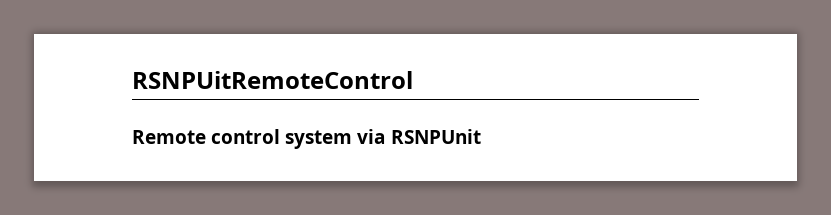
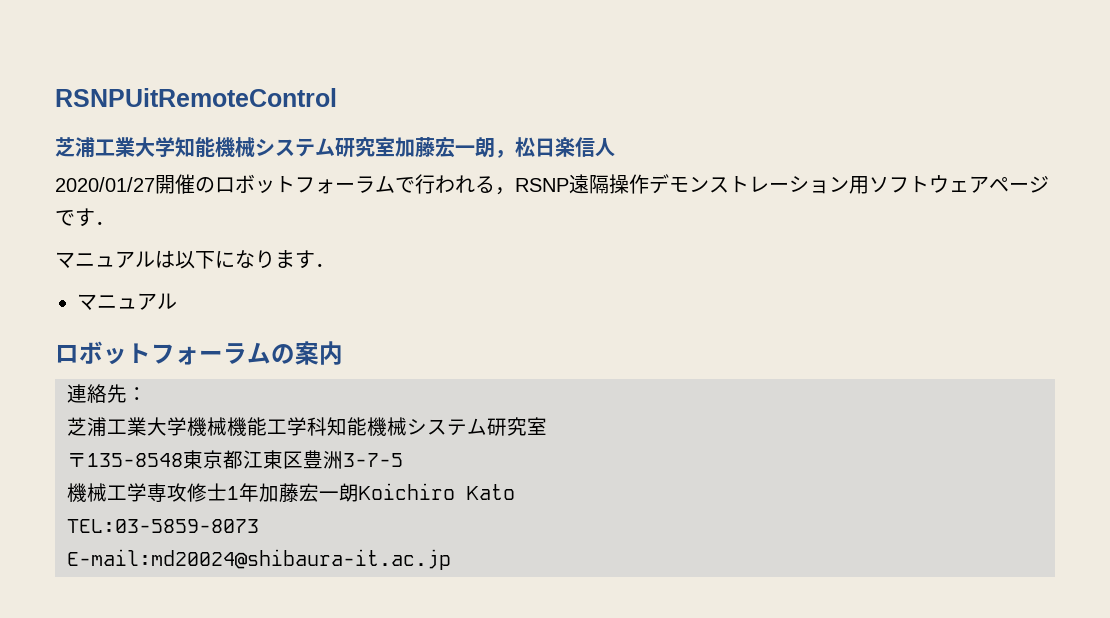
[132,129,481,149] Remote control system via RSNPUnit -> [55,137,615,158] [55,174,1049,195] [55,208,115,227] [55,250,335,269] [77,293,177,310] [55,341,343,365] [67,384,147,403] [67,417,547,437] [67,450,403,469] [67,483,515,503] [67,519,259,533] [67,549,451,570] 芝浦工業大学知能機械システム研究室加藤宏一朗，松日楽信人 // 2020/01/27開催のロボットフォーラムで行われる，RSNP遠隔操作デモンストレーション用ソフトウェアページです． // マニュアルは以下になります． // マニュアル // ロボットフォーラムの案内 // 連絡先： // 芝浦工業大学機械機能工学科知能機械システム研究室 // 〒135-8548東京都江東区豊洲3-7-5 // 機械工学専攻修士1年加藤宏一朗Koichiro Kato // TEL:03-5859-8073 // E-mail:md20024@shibaura-it.ac.jp

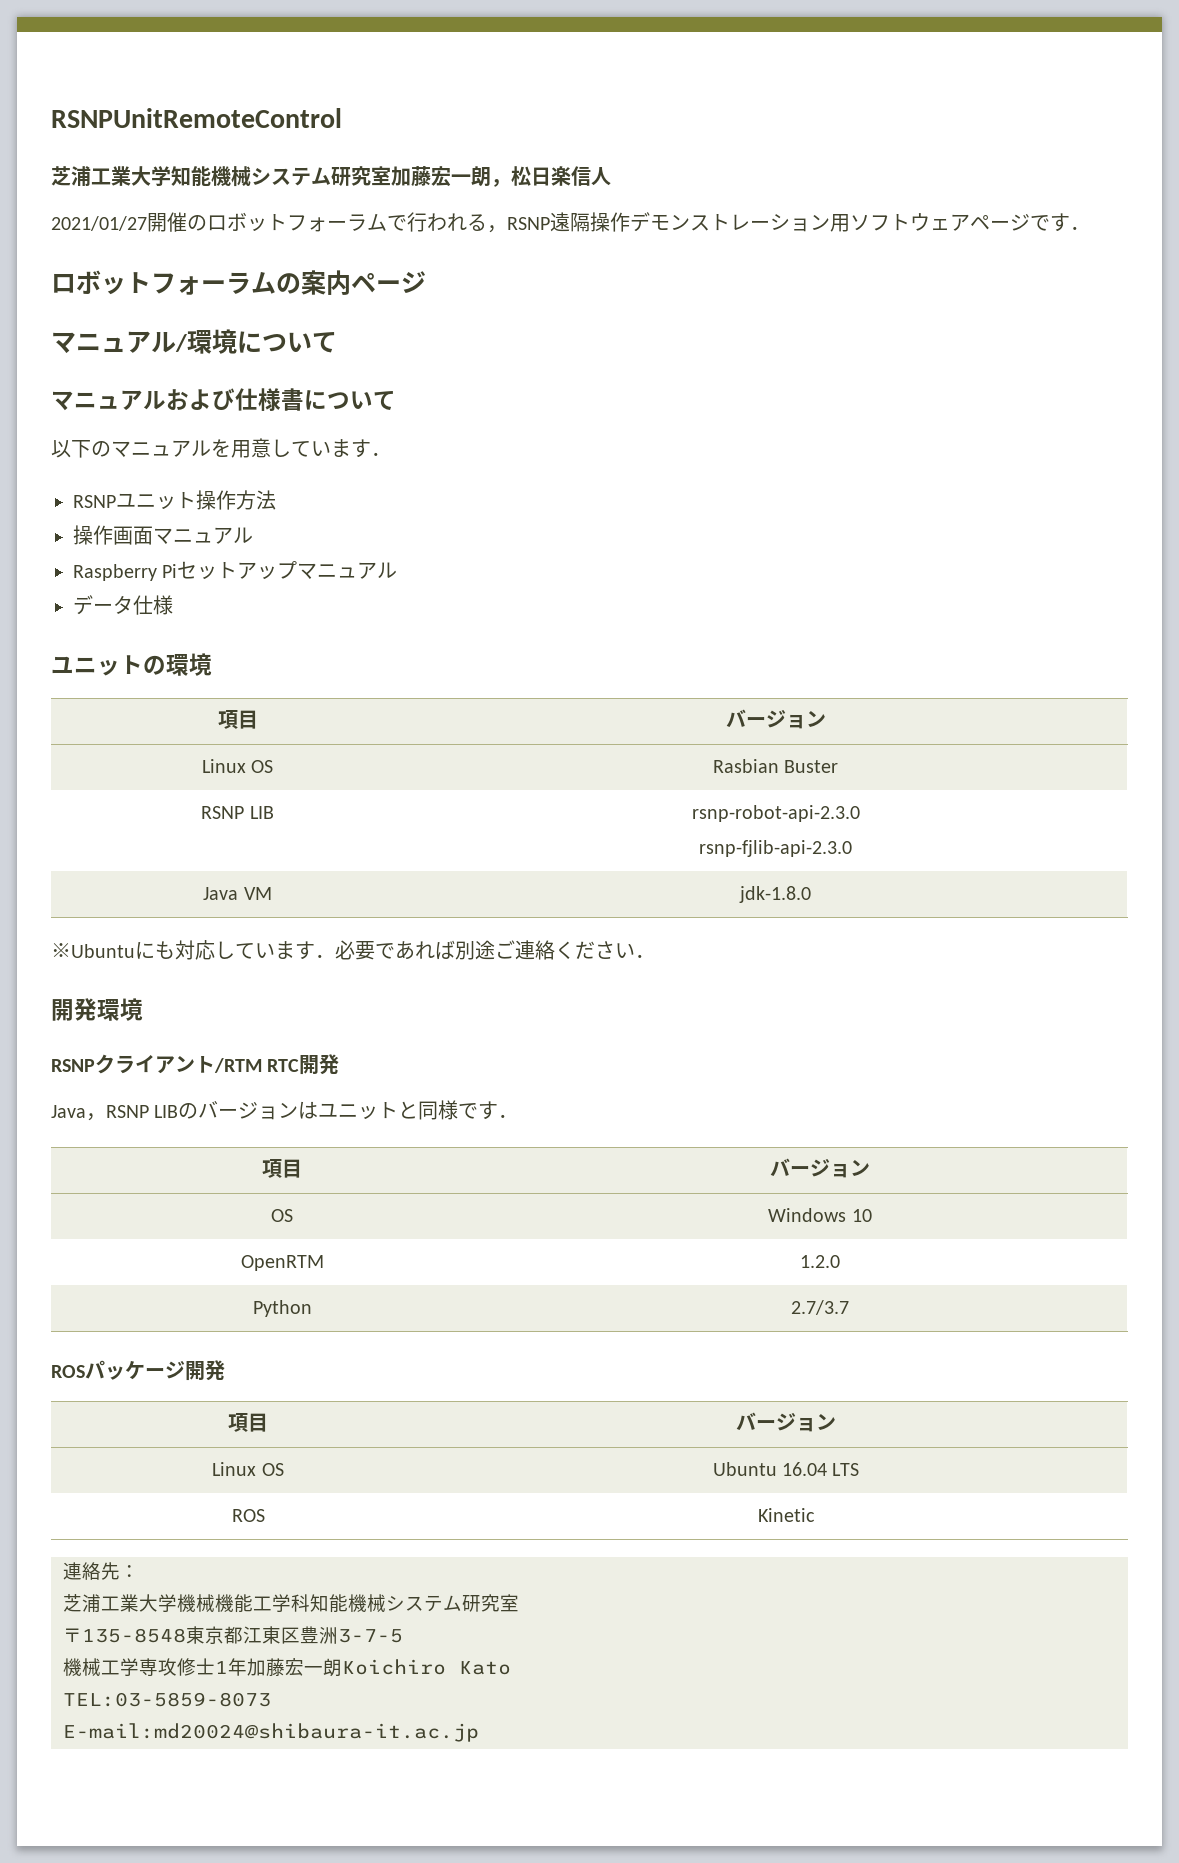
[55,88,337,107] RSNPUitRemoteControl -> [51,108,342,128] RSNPUnitRemoteControl
[55,177,155,192] 2020/01/27 -> [51,216,147,231] 2021/01/27
[55,250,335,269] [77,293,177,310] // マニュアルは以下になります． // マニュアル -> (1090, 228) none
(343, 353) none -> [351,271,426,293] [51,329,337,354] [51,388,396,411] [51,438,391,458] [73,490,276,510] [73,525,253,545] [73,561,398,581] [73,595,173,615] [51,653,212,676] [217,710,258,729] [725,709,826,729] [201,759,274,773] [712,759,839,773] [201,806,274,819] [691,805,860,822] [699,840,852,857] [203,887,272,900] [739,886,811,903] [51,940,655,960] [51,998,143,1021] [51,1054,340,1075] [51,1100,519,1121] [262,1159,302,1178] [770,1158,870,1178] [271,1209,293,1222] [768,1208,872,1222] [240,1255,324,1271] [800,1255,840,1268] [252,1300,312,1317] [791,1300,849,1315] [51,1360,225,1381] [228,1413,268,1432] [736,1412,836,1432] [212,1462,284,1476] [712,1462,860,1476] [231,1509,265,1522] [758,1508,815,1522] ページ // マニュアル/環境について // マニュアルおよび仕様書について // 以下のマニュアルを用意しています． // RSNPユニット操作方法 // 操作画面マニュアル // Raspberry Piセットアップマニュアル // データ仕様 // ユニットの環境 // 項目 | バージョン // Linux OS | Rasbian Buster // RSNP LIB | rsnp-robot-api-2.3.0 // rsnp-fjlib-api-2.3.0 // Java VM | jdk-1.8.0 // ※Ubuntuにも対応しています．必要であれば別途ご連絡ください． // 開発環境 // RSNPクライアント/RTM RTC開発 // Java，RSNP LIBのバージョンはユニットと同様です． // 項目 | バージョン // OS | Windows 10 // OpenRTM | 1.2.0 // Python | 2.7/3.7 // ROSパッケージ開発 // 項目 | バージョン // Linux OS | Ubuntu 16.04 LTS // ROS | Kinetic

